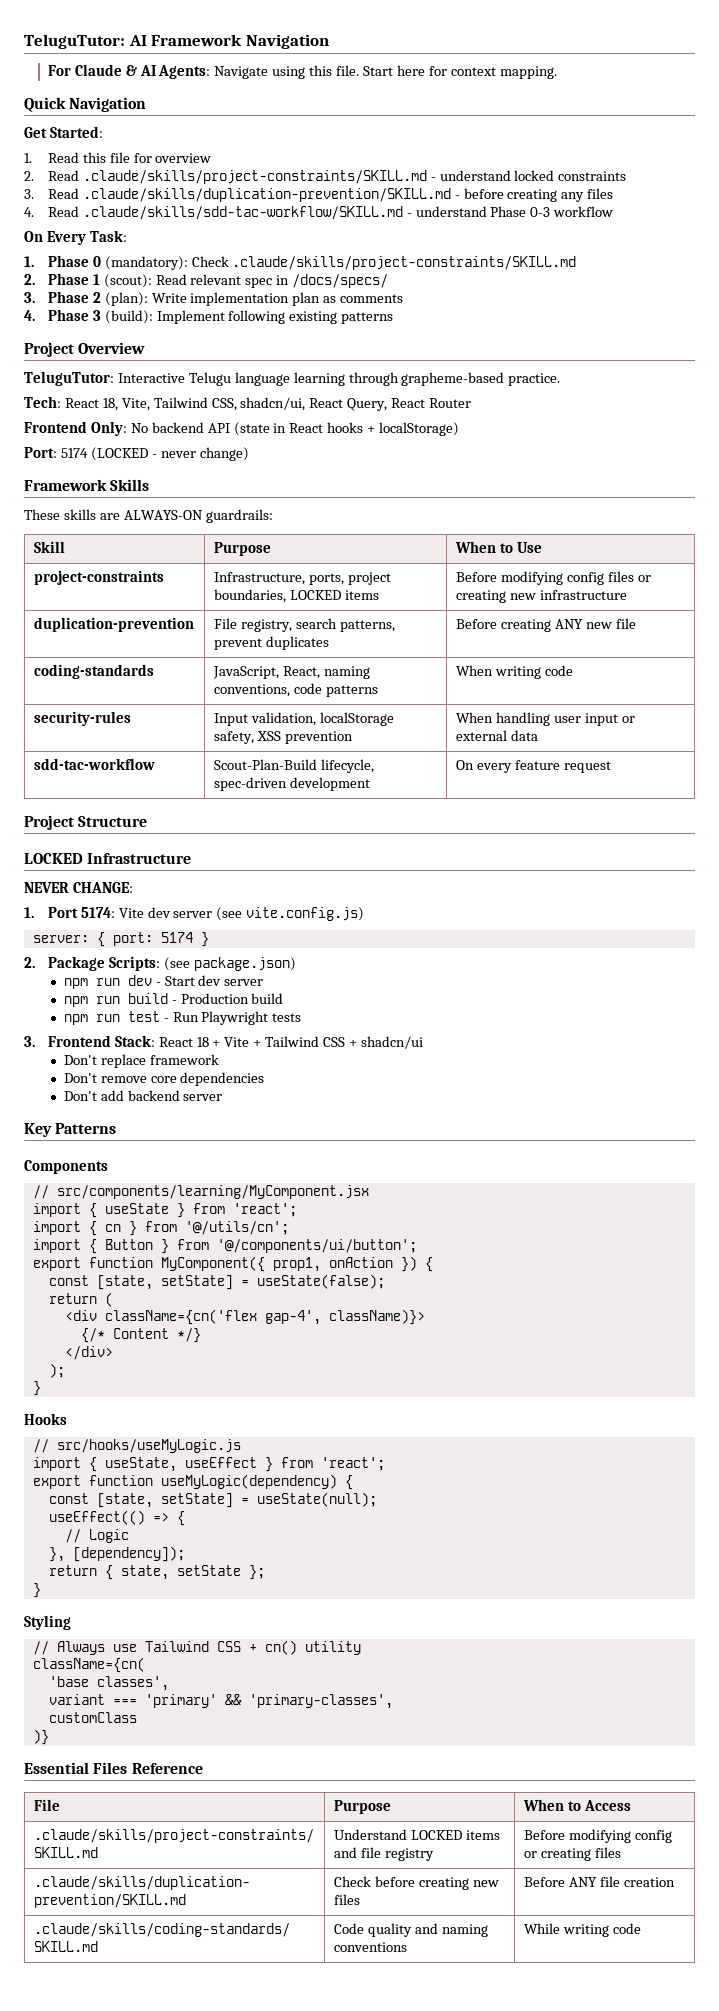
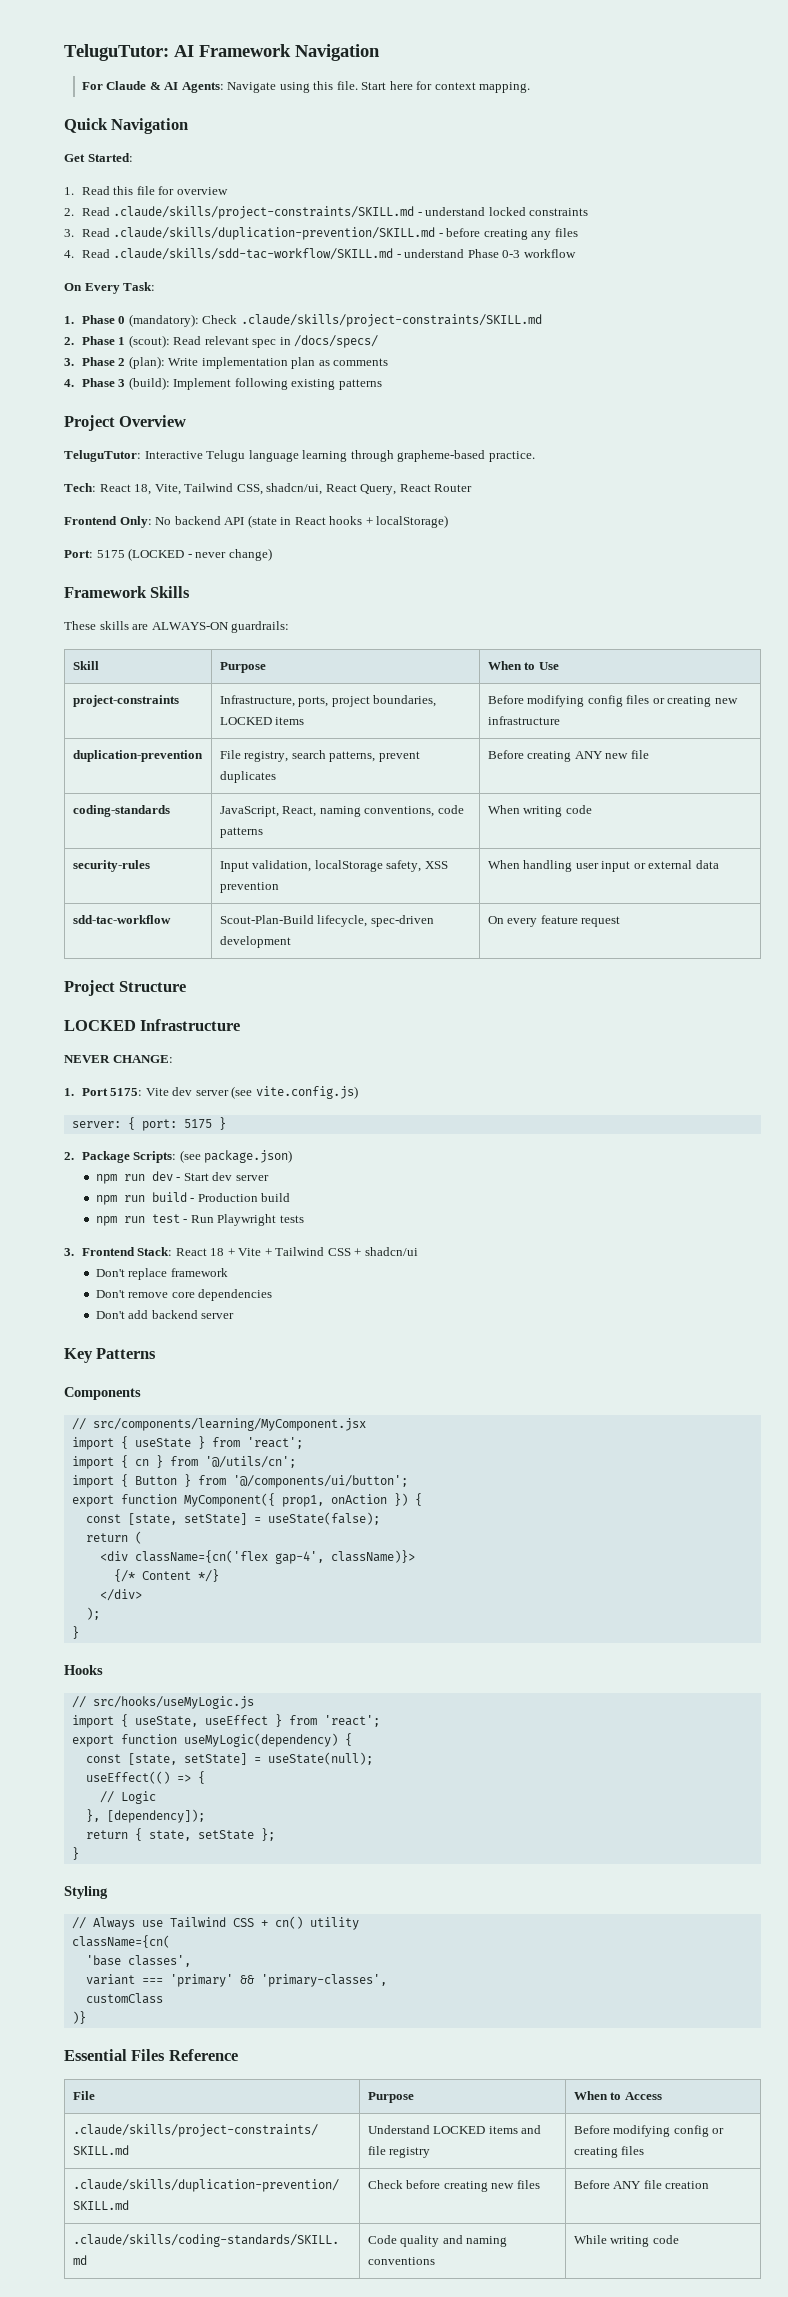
[60,448,88,458] 5174 -> [96,550,125,558] 5175
[80,907,115,918] 5174: -> [110,1088,143,1096] 5175:
[160,932,193,943] 5174 -> [183,1119,212,1129] 5175

